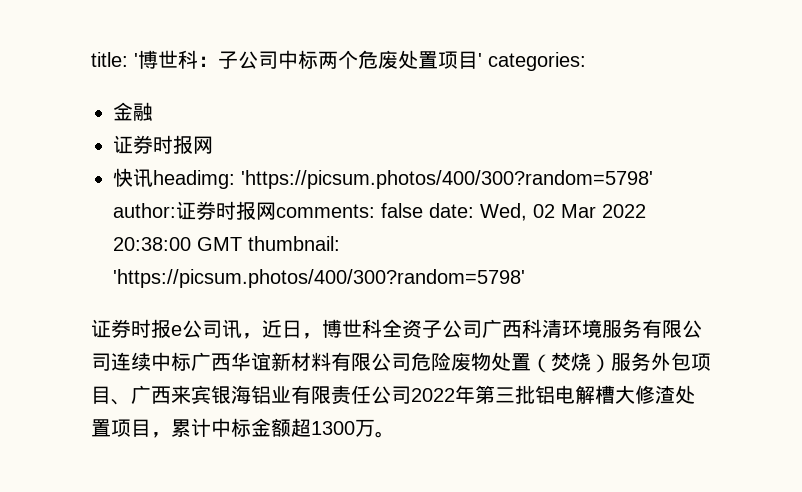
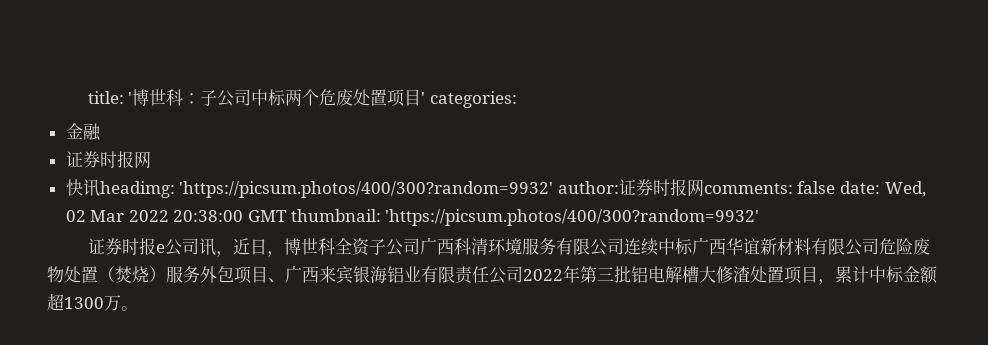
[241,170,653,189] 'https://picsum.photos/400/300?random=5798' -> [179,181,554,198] 'https://picsum.photos/400/300?random=9932'
[113,269,525,288] 'https://picsum.photos/400/300?random=5798' -> [385,209,760,226] 'https://picsum.photos/400/300?random=9932'

